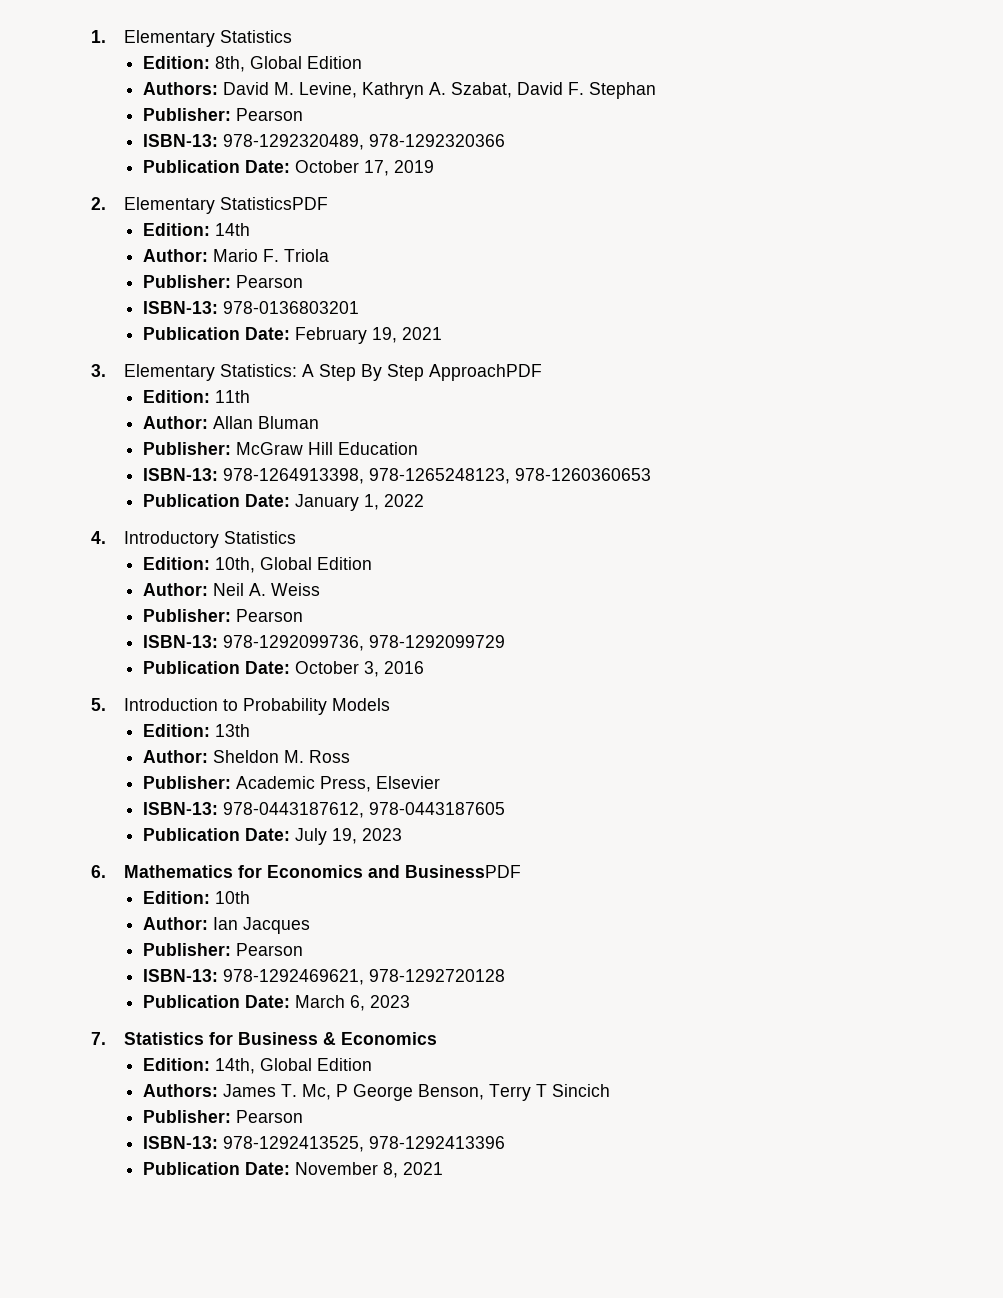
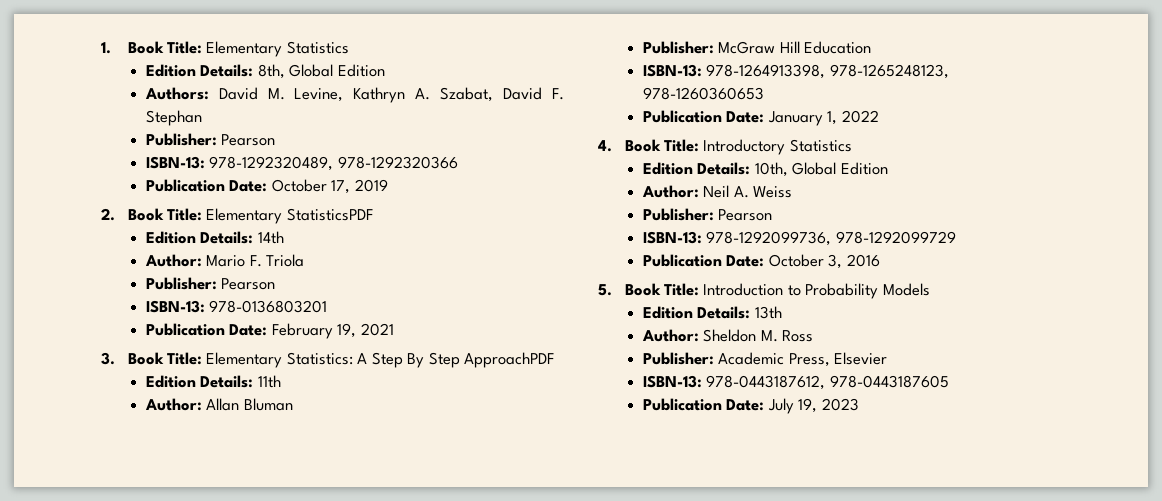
(106, 36) none -> [127,41,203,54] Book Title:
[143,56,211,69] Edition: -> [145,64,254,77] Edition Details:
(106, 203) none -> [127,208,203,221] Book Title:
[143,223,211,236] Edition: -> [145,231,254,244] Edition Details:
(106, 370) none -> [127,352,203,365] Book Title:
[143,390,211,403] Edition: -> [145,375,254,388] Edition Details:
(106, 537) none -> [624,139,700,152] Book Title:
[143,557,211,570] Edition: -> [642,162,751,175] Edition Details:
(106, 704) none -> [624,283,700,296] Book Title:
[143,724,211,737] Edition: -> [642,306,751,319] Edition Details:
[91,865,521,878] [143,891,251,904] [143,917,311,934] [143,943,304,956] [143,969,506,985] [143,995,411,1011] [91,1032,437,1045] [143,1058,373,1074] [143,1084,611,1101] [143,1110,304,1123] [143,1136,506,1152] [143,1162,444,1178] // 6. Mathematics for Economics and BusinessPDF // Edition: 10th // Author: Ian Jacques // Publisher: Pearson // ISBN-13: 978-1292469621, 978-1292720128 // Publication Date: March 6, 2023 // 7. Statistics for Business & Economics // Edition: 14th, Global Edition // Authors: James T. Mc, P George Benson, Terry T Sincich // Publisher: Pearson // ISBN-13: 978-1292413525, 978-1292413396 // Publication Date: November 8, 2021 -> (859, 404) none

